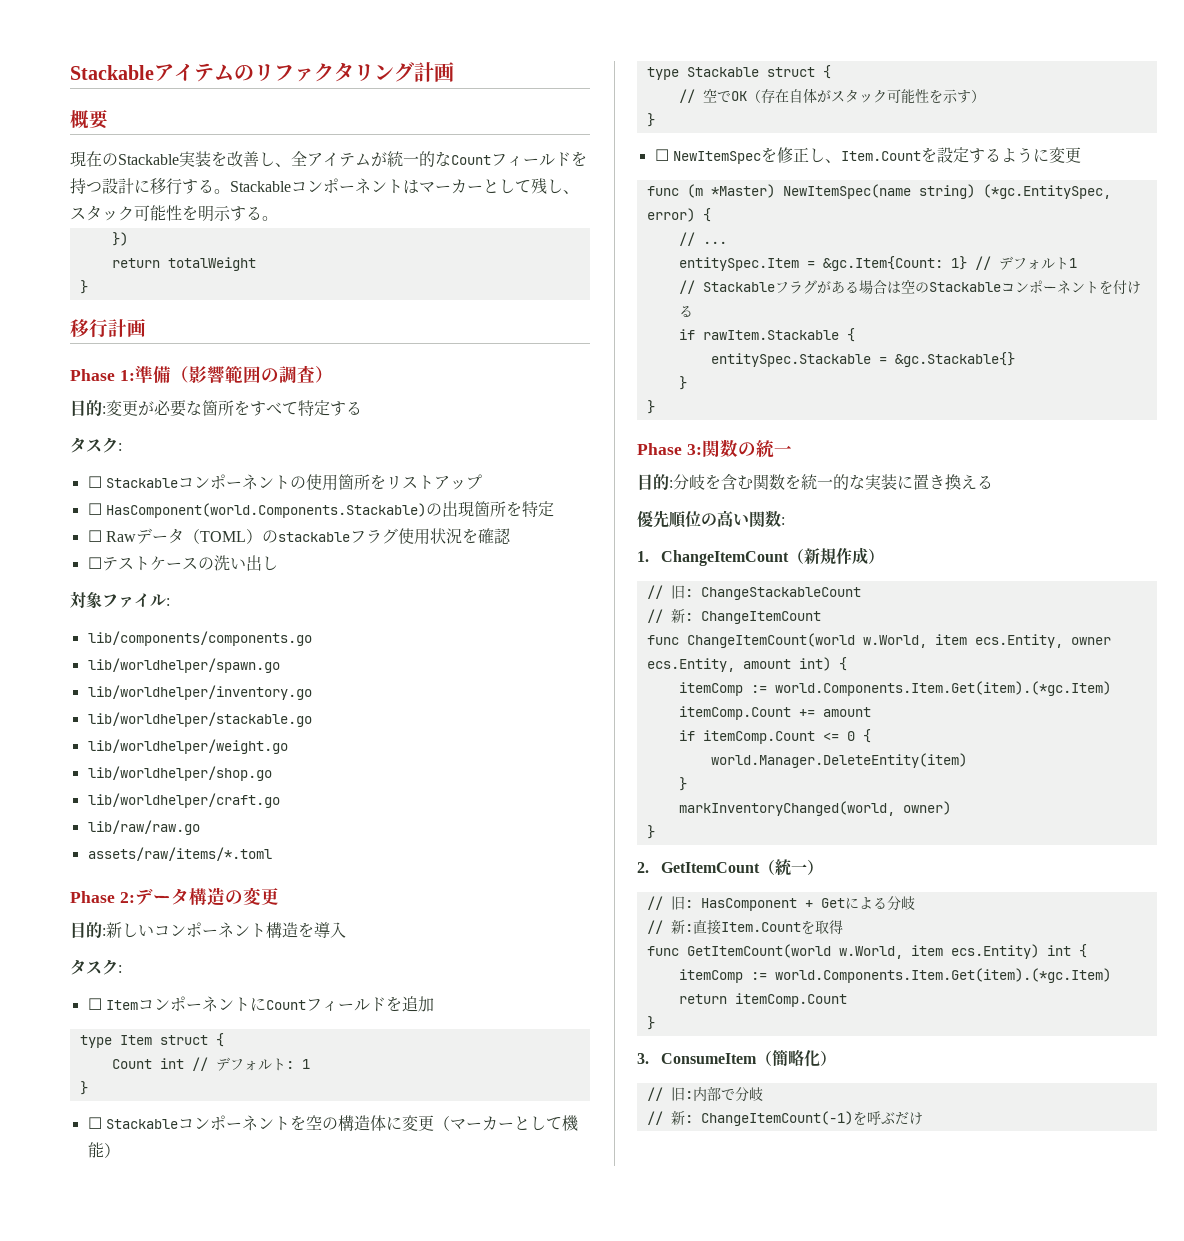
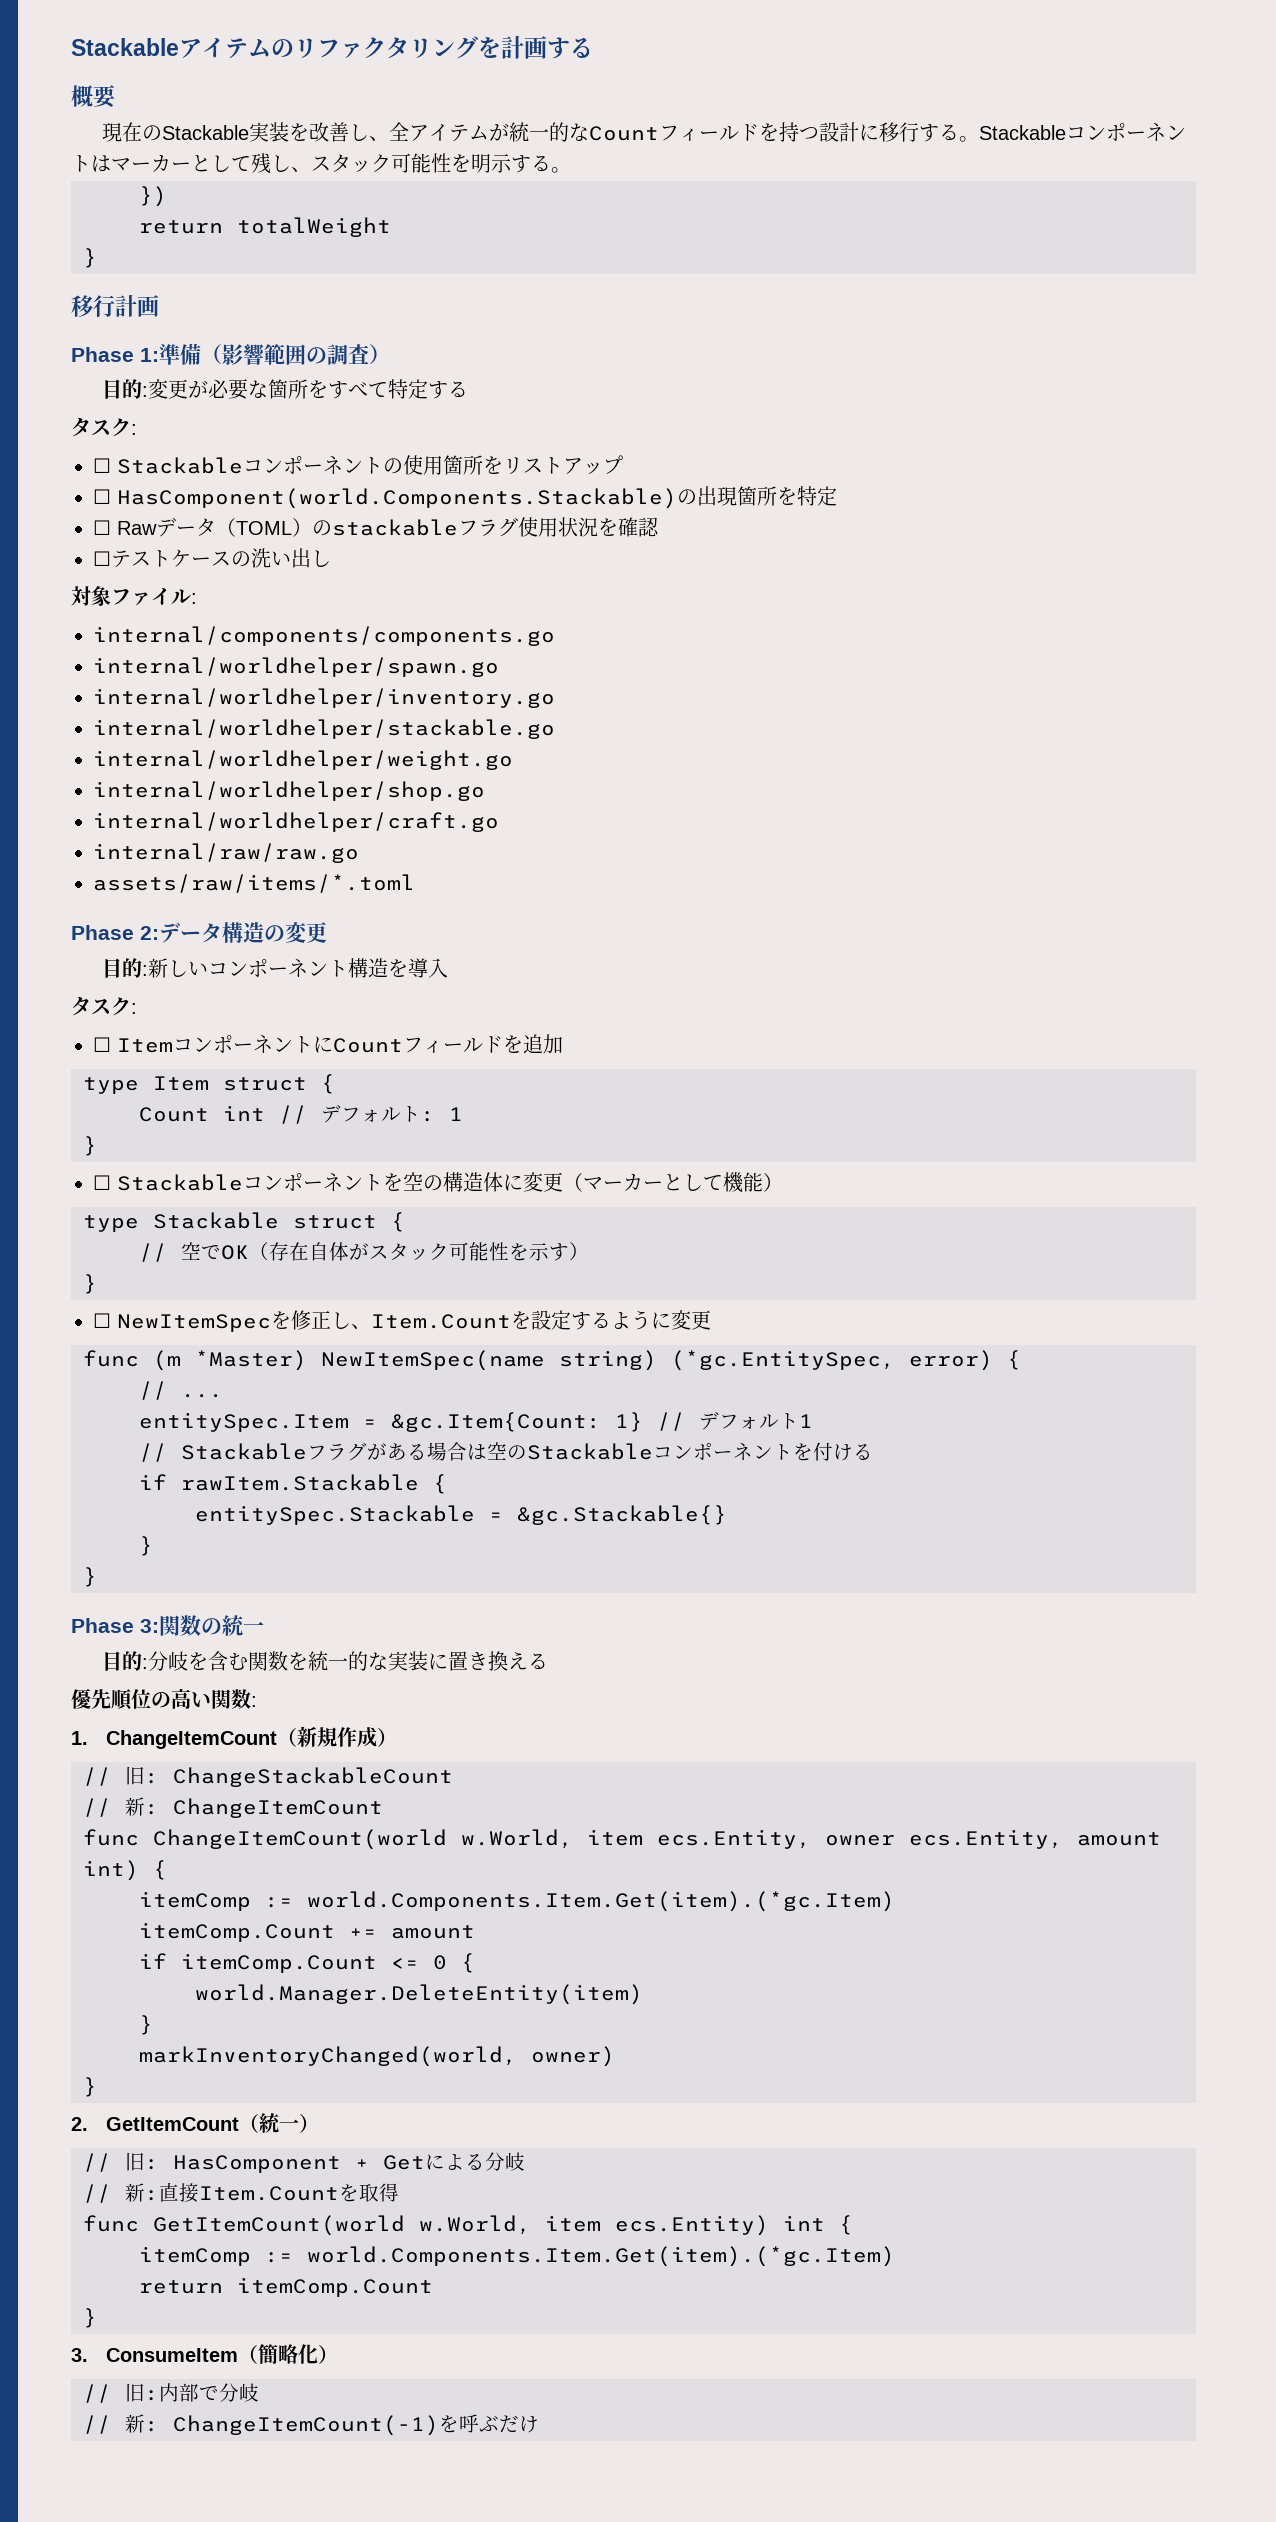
[414,62,454,82] 計画 -> [478,36,593,59] を計画する
[87,631,312,646] [87,658,280,673] [87,685,312,700] [87,712,312,727] [87,739,288,754] [87,766,272,781] [87,793,280,808] [87,820,200,835] lib/components/components.go // lib/worldhelper/spawn.go // lib/worldhelper/inventory.go // lib/worldhelper/stackable.go // lib/worldhelper/weight.go // lib/worldhelper/shop.go // lib/worldhelper/craft.go // lib/raw/raw.go -> [93,626,555,646] [93,657,499,677] [93,688,555,708] [93,719,555,739] [93,750,513,770] [93,781,485,801] [93,812,499,832] [93,843,359,863] internal/components/components.go // internal/worldhelper/spawn.go // internal/worldhelper/inventory.go // internal/worldhelper/stackable.go // internal/worldhelper/weight.go // internal/worldhelper/shop.go // internal/worldhelper/craft.go // internal/raw/raw.go

